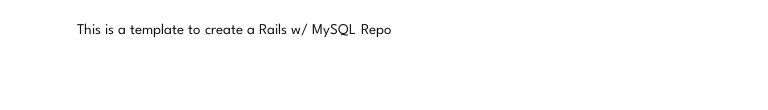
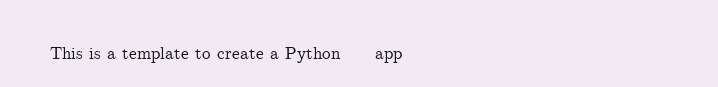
[259,23,392,38] Rails w/ MySQL Repo -> [285,47,402,63] Python app

